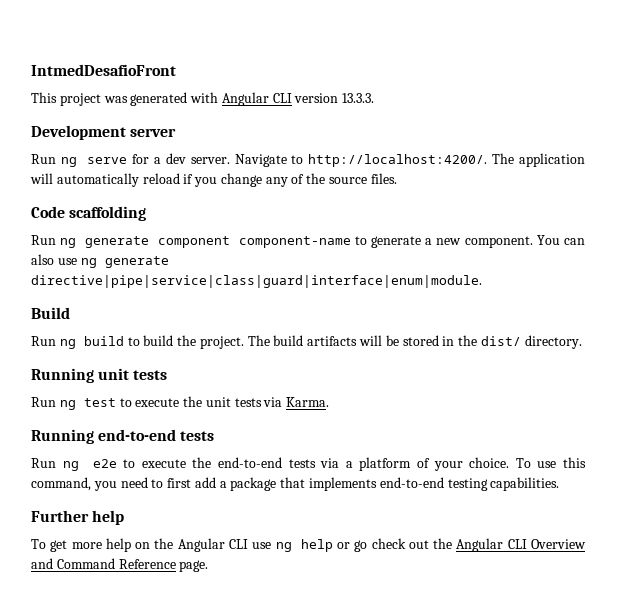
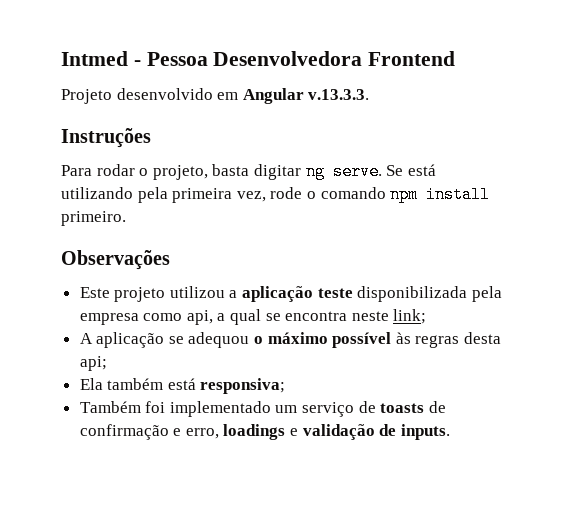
[31,64,176,76] [31,92,375,106] [31,125,177,140] [31,153,585,167] [30,173,397,187] [31,206,147,221] [31,235,585,248] [31,254,169,268] [31,275,482,288] [31,307,70,319] [31,335,582,349] [31,368,168,383] [31,396,330,410] [31,429,215,444] [31,457,586,471] [31,477,560,491] [31,510,125,525] [31,538,586,552] [31,558,209,572] IntmedDesafioFront // This project was generated with Angular CLI version 13.3.3. // Development server // Run ng serve for a dev server. Navigate to http://localhost:4200/. The application will automatically reload if you change any of the source files. // Code scaffolding // Run ng generate component component-name to generate a new component. You can also use ng generate directive|pipe|service|class|guard|interface|enum|module. // Build // Run ng build to build the project. The build artifacts will be stored in the dist/ directory. // Running unit tests // Run ng test to execute the unit tests via Karma. // Running end-to-end tests // Run ng e2e to execute the end-to-end tests via a platform of your choice. To use this command, you need to first add a package that implements end-to-end testing capabilities. // Further help // To get more help on the Angular CLI use ng help or go check out the Angular CLI Overview and Command Reference page. -> [61,51,456,66] [61,88,370,104] [61,128,151,148] [61,163,436,180] [61,186,491,203] [61,211,126,226] [61,250,170,270] [79,286,502,302] [79,309,427,325] [79,332,502,348] [79,356,107,371] [79,378,286,394] [79,401,446,417] [79,424,450,440] Intmed - Pessoa Desenvolvedora Frontend // Projeto desenvolvido em Angular v.13.3.3. // Instruções // Para rodar o projeto, basta digitar ng serve. Se está utilizando pela primeira vez, rode o comando npm install primeiro. // Observações // Este projeto utilizou a aplicação teste disponibilizada pela empresa como api, a qual se encontra neste link; // A aplicação se adequou o máximo possível às regras desta api; // Ela também está responsiva; // Também foi implementado um serviço de toasts de confirmação e erro, loadings e validação de inputs.

